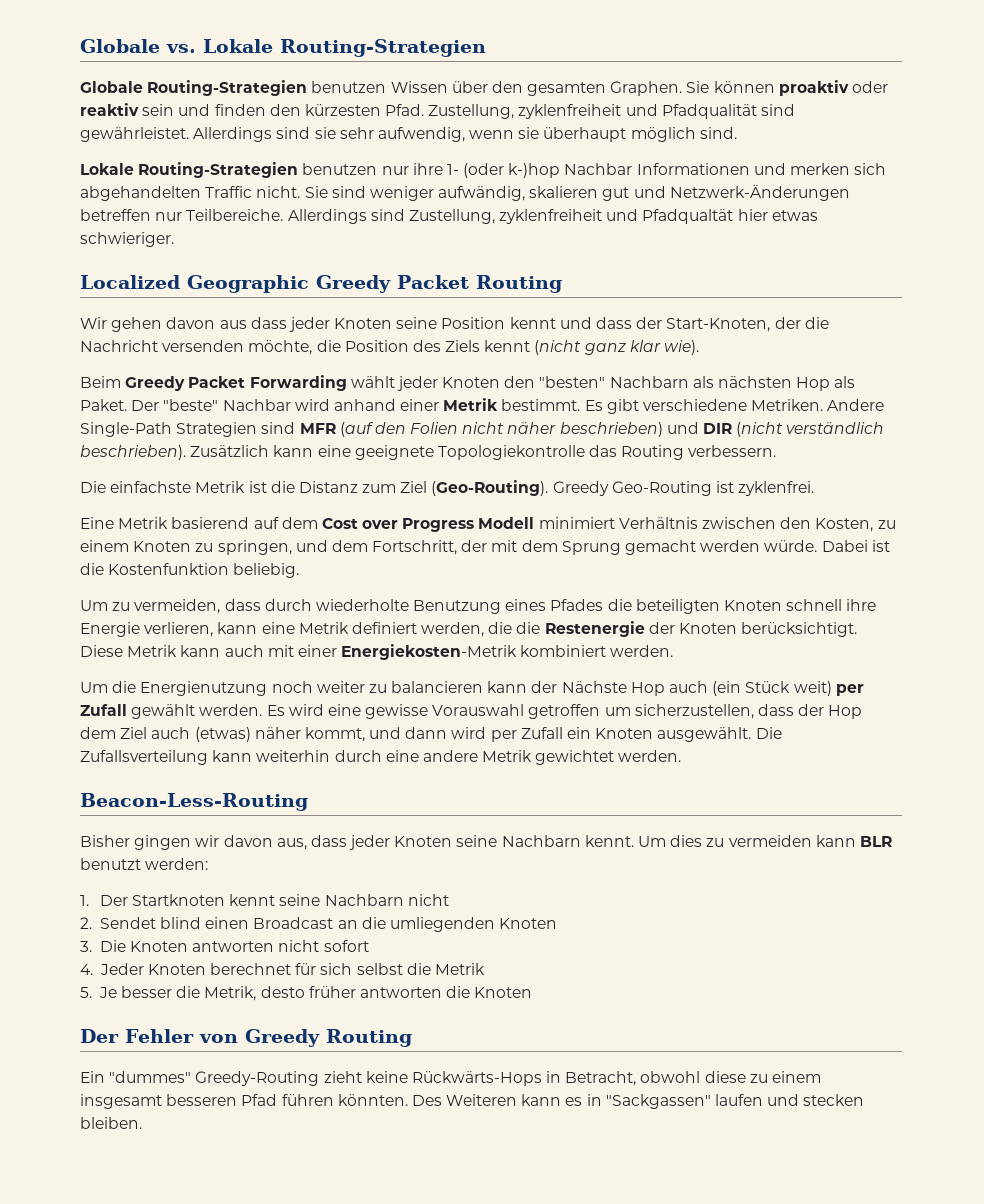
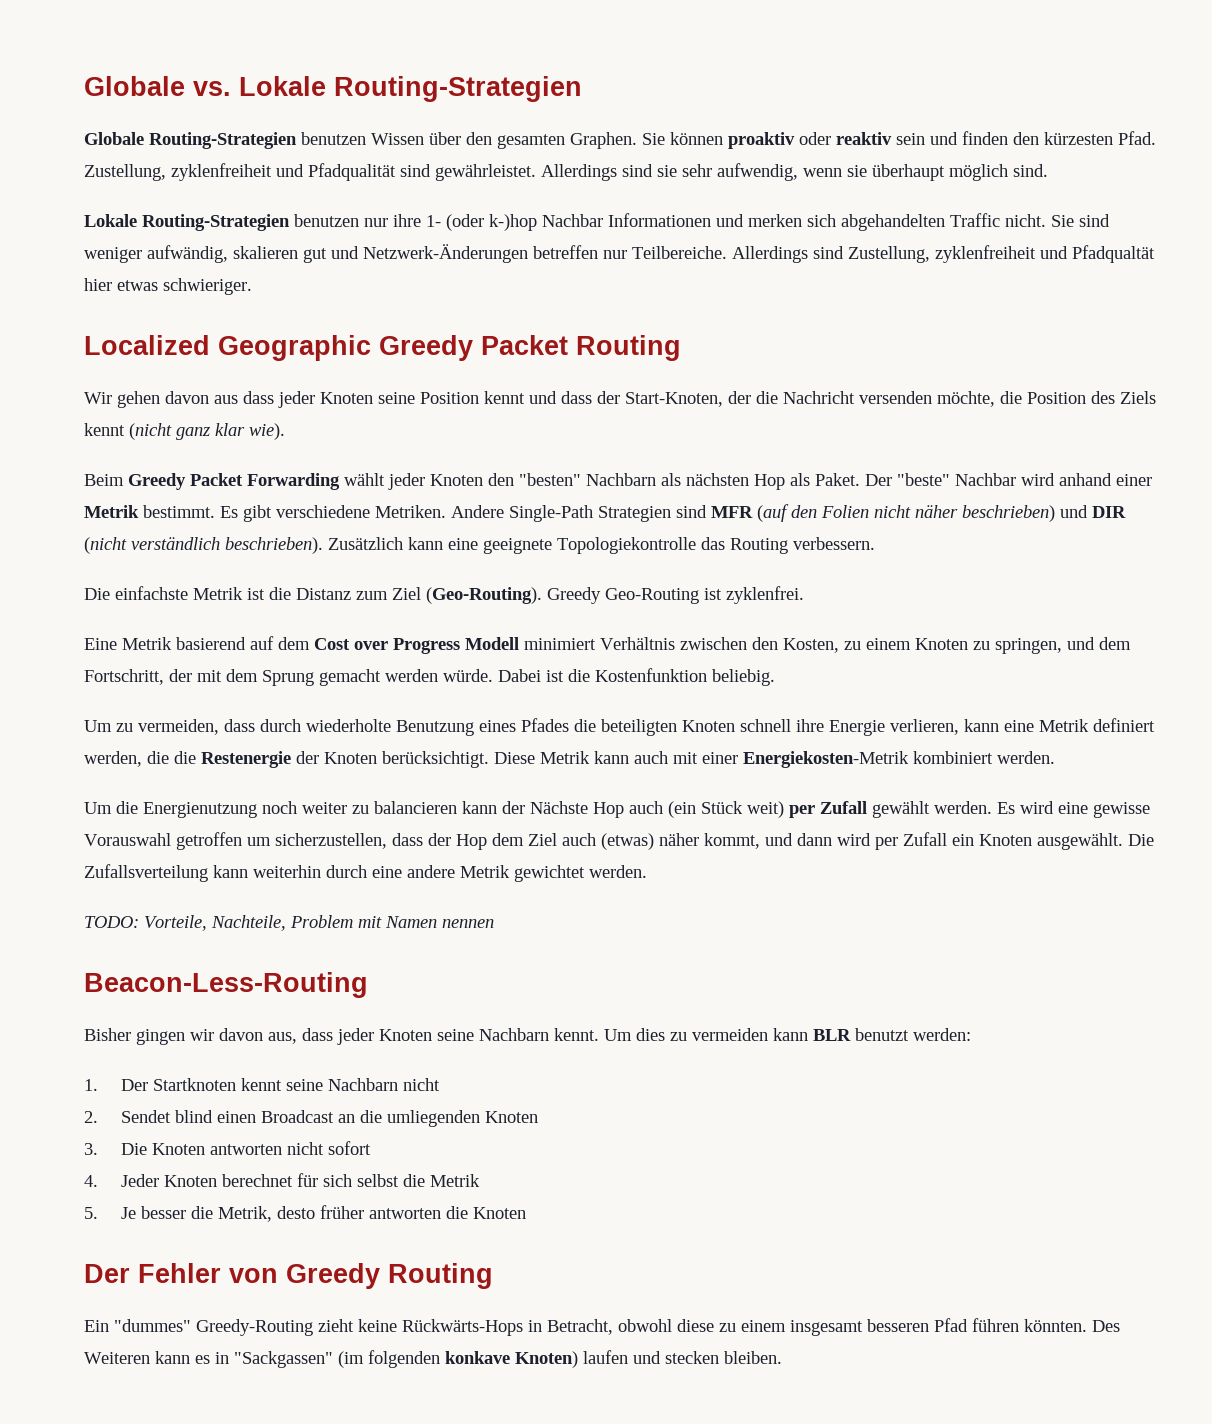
(682, 756) none -> [84,915,494,931] // TODO: Vorteile, Nachteile, Problem mit Namen nennen
(711, 1101) none -> [338,1350,578,1368] (im folgenden konkave Knoten)

